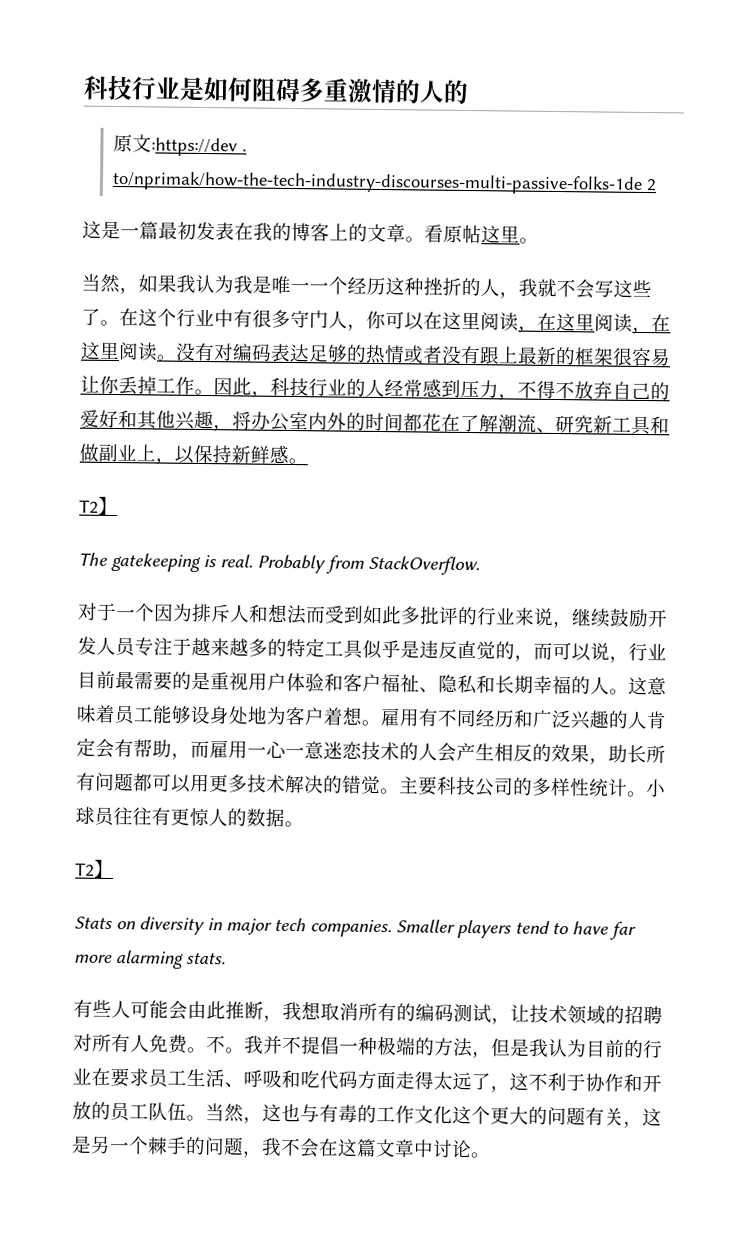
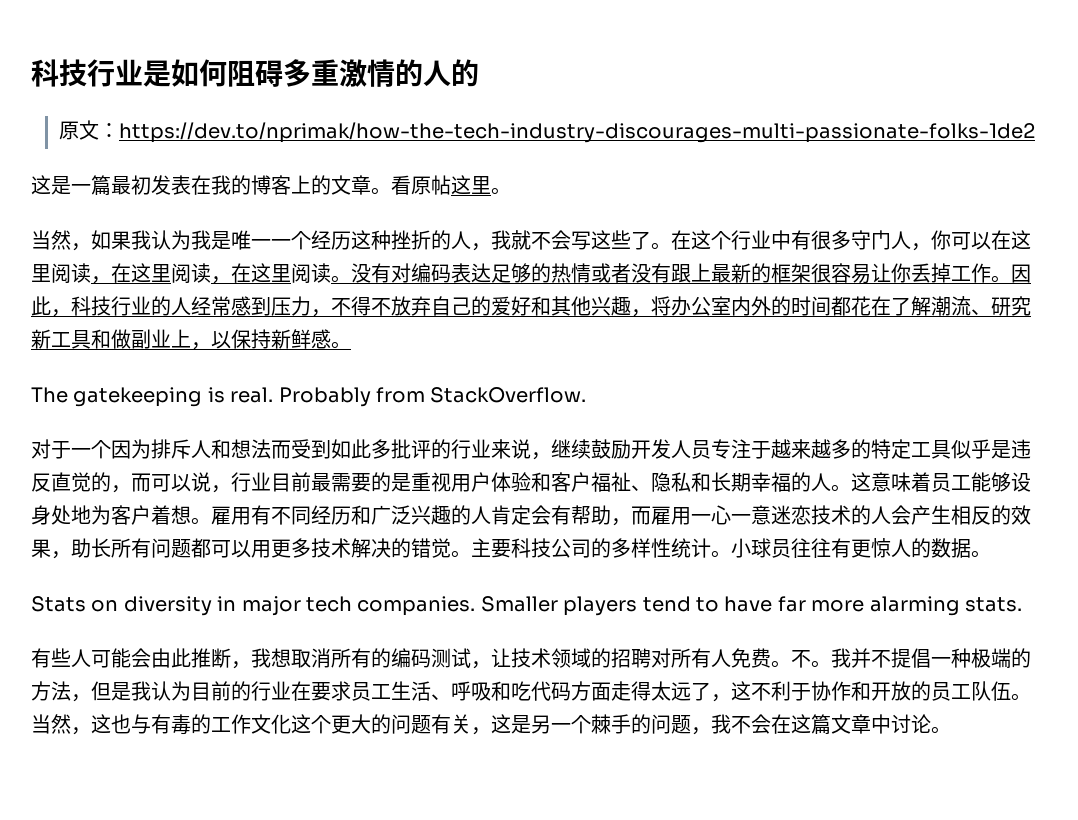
[150,137,247,157] [111,170,657,195] :https://dev . to/nprimak/how-the-tech-industry-discourses-multi-passive-folks-1de 2 -> [98,122,1035,143] ：https://dev.to/nprimak/how-the-tech-industry-discourages-multi-passionate-folks-1de2
[79,496,118,516] // T2】 -> (351, 345) none
[75,859,114,879] // T2】 -> (991, 554) none

